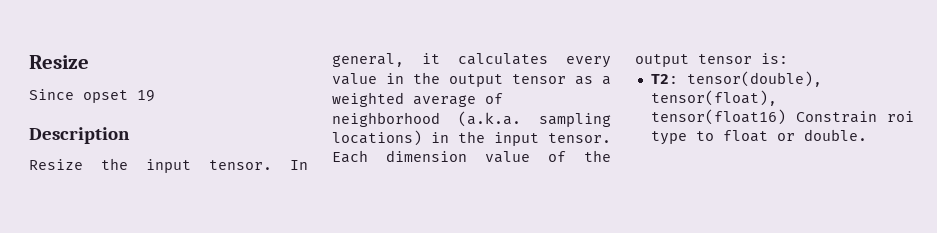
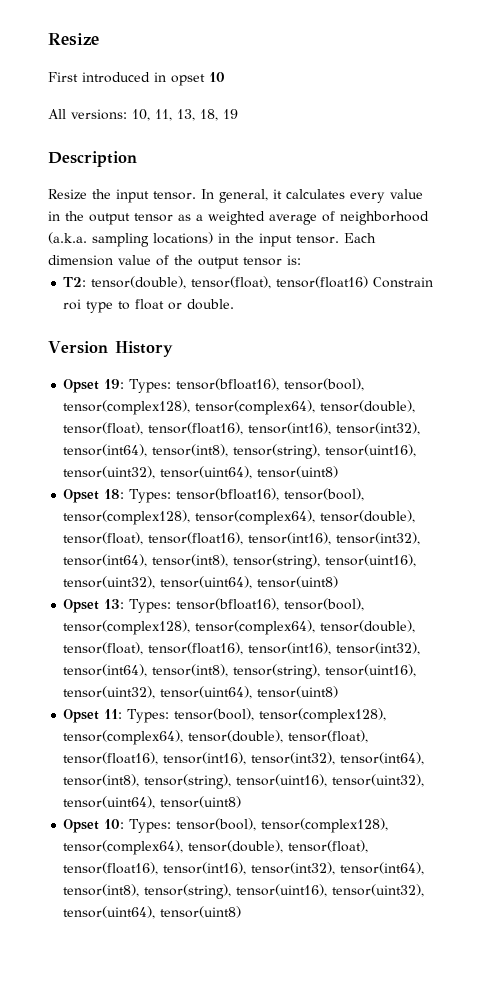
[29,89,128,103] Since opset -> [48,72,225,86] [48,109,218,121] First introduced in opset 10 // All versions: 10, 11, 13, 18,
(867, 135) none -> [48,341,173,357] [63,378,365,393] [63,400,416,415] [63,422,421,435] [63,444,417,459] [63,466,339,479] [63,488,365,503] [63,510,416,525] [63,532,421,545] [63,554,417,569] [63,576,339,589] [63,598,365,613] [63,620,416,635] [63,642,421,655] [63,664,417,679] [63,686,339,699] [63,708,387,723] [63,730,369,745] [63,752,425,765] [63,774,425,789] [63,796,242,809] [63,818,389,833] [63,840,369,855] [63,862,425,875] [63,884,425,899] [63,906,242,919] // Version History // Opset 19: Types: tensor(bfloat16), tensor(bool), tensor(complex128), tensor(complex64), tensor(double), tensor(float), tensor(float16), tensor(int16), tensor(int32), tensor(int64), tensor(int8), tensor(string), tensor(uint16), tensor(uint32), tensor(uint64), tensor(uint8) // Opset 18: Types: tensor(bfloat16), tensor(bool), tensor(complex128), tensor(complex64), tensor(double), tensor(float), tensor(float16), tensor(int16), tensor(int32), tensor(int64), tensor(int8), tensor(string), tensor(uint16), tensor(uint32), tensor(uint64), tensor(uint8) // Opset 13: Types: tensor(bfloat16), tensor(bool), tensor(complex128), tensor(complex64), tensor(double), tensor(float), tensor(float16), tensor(int16), tensor(int32), tensor(int64), tensor(int8), tensor(string), tensor(uint16), tensor(uint32), tensor(uint64), tensor(uint8) // Opset 11: Types: tensor(bool), tensor(complex128), tensor(complex64), tensor(double), tensor(float), tensor(float16), tensor(int16), tensor(int32), tensor(int64), tensor(int8), tensor(string), tensor(uint16), tensor(uint32), tensor(uint64), tensor(uint8) // Opset 10: Types: tensor(bool), tensor(complex128), tensor(complex64), tensor(double), tensor(float), tensor(float16), tensor(int16), tensor(int32), tensor(int64), tensor(int8), tensor(string), tensor(uint16), tensor(uint32), tensor(uint64), tensor(uint8)

